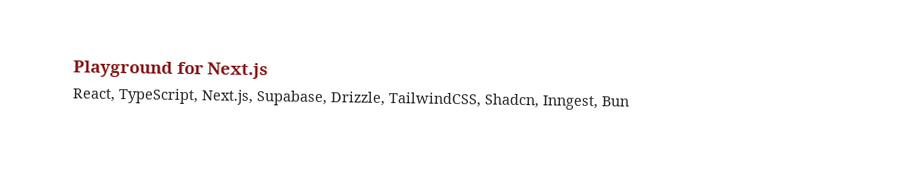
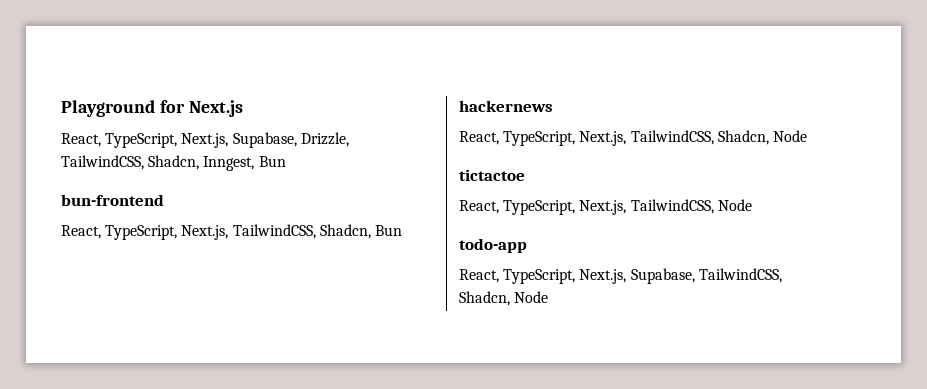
(629, 101) none -> [61,194,164,206] [61,224,402,240] [459,100,553,112] [459,130,807,146] [459,169,525,181] [459,199,752,215] [459,238,527,253] [459,268,782,284] [459,291,549,306] // bun-frontend // React, TypeScript, Next.js, TailwindCSS, Shadcn, Bun // hackernews // React, TypeScript, Next.js, TailwindCSS, Shadcn, Node // tictactoe // React, TypeScript, Next.js, TailwindCSS, Node // todo-app // React, TypeScript, Next.js, Supabase, TailwindCSS, Shadcn, Node

